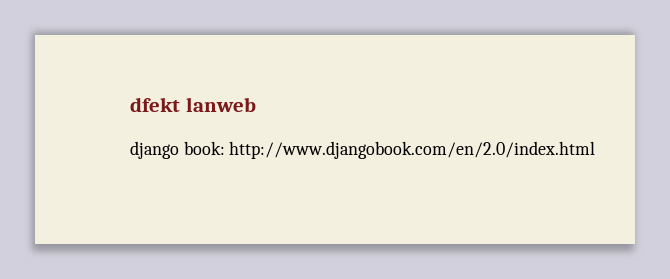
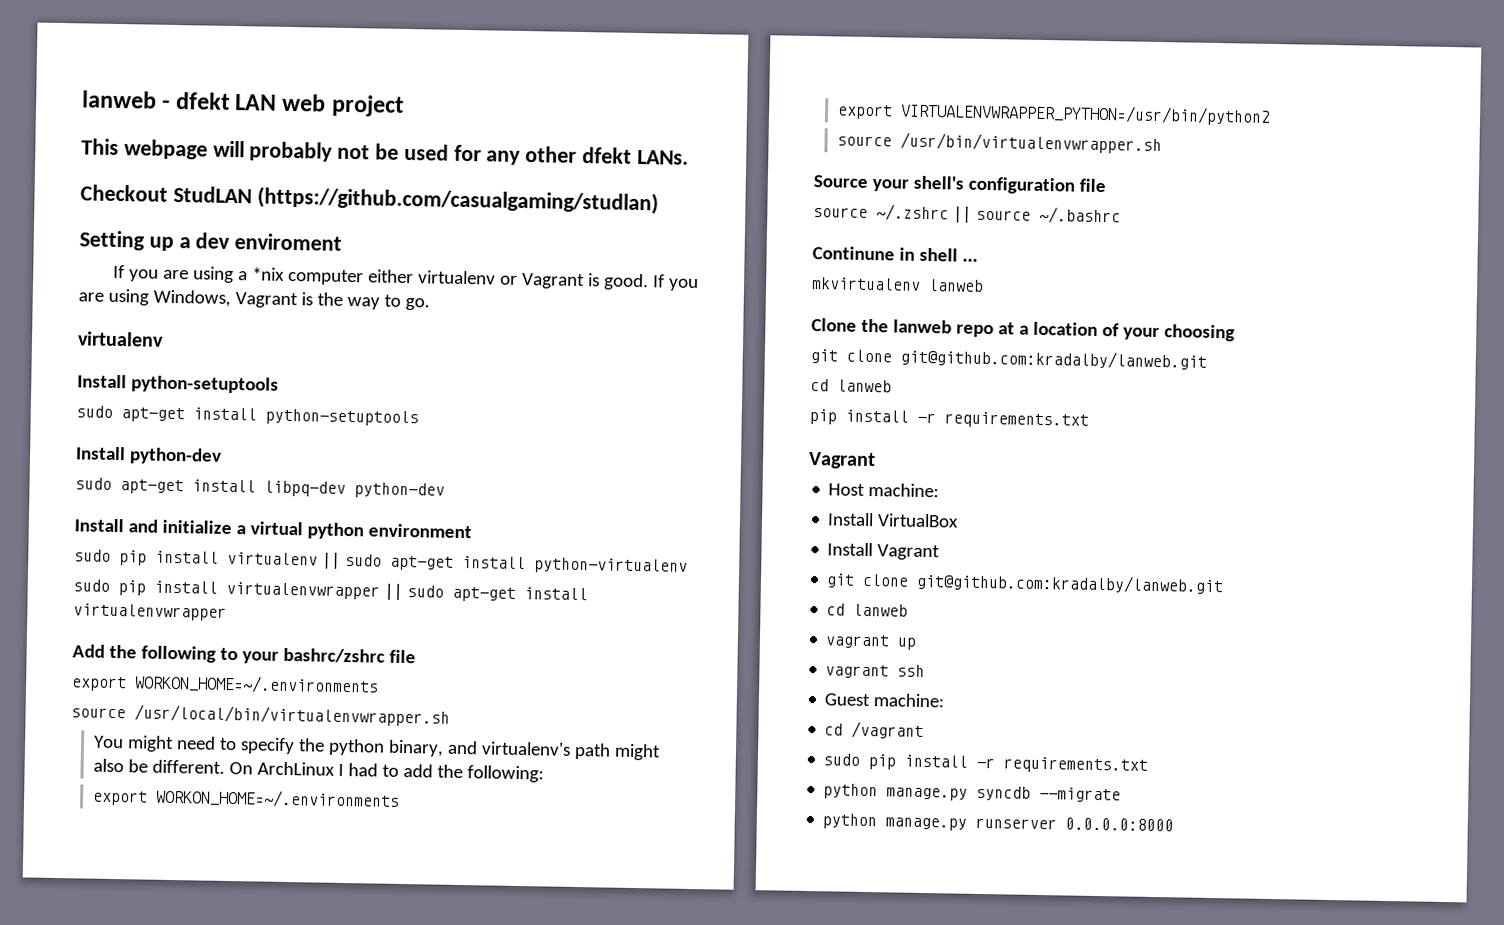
[130,97,256,112] [130,141,596,159] dfekt lanweb // django book: http://www.djangobook.com/en/2.0/index.html -> [82,90,404,117] [81,138,689,165] [80,184,659,215] [79,230,343,251] [112,264,700,292] [78,288,430,311] [77,331,164,347] [77,374,279,394] [76,405,419,427] [75,446,222,465] [75,477,445,499] [74,518,472,540] [74,549,688,575] [73,579,588,602] [73,603,227,621] [72,644,416,664] [71,674,379,695] [71,704,450,727] [93,735,662,761] [93,758,545,783] [92,788,401,809] [837,102,1272,126] [837,132,1163,155] [813,175,1106,195] [813,204,1121,225] [812,246,978,262] [812,277,984,292] [811,318,1235,342] [810,348,1207,370] [810,378,892,393] [809,408,1089,429] [808,451,876,470] [828,483,940,498] [827,512,960,528] [827,542,941,561] [826,572,1225,595] [826,603,909,617] [825,634,917,650] [825,664,926,679] [824,693,946,708] [824,721,925,740] [823,753,1149,774] [823,783,1122,803] [822,813,1175,832] lanweb - dfekt LAN web project // This webpage will probably not be used for any other dfekt LANs. // Checkout StudLAN (https://github.com/casualgaming/studlan) // Setting up a dev enviroment // If you are using a *nix computer either virtualenv or Vagrant is good. If you are using Windows, Vagrant is the way to go. // virtualenv // Install python-setuptools // sudo apt-get install python-setuptools // Install python-dev // sudo apt-get install libpq-dev python-dev // Install and initialize a virtual python environment // sudo pip install virtualenv || sudo apt-get install python-virtualenv // sudo pip install virtualenvwrapper || sudo apt-get install virtualenvwrapper // Add the following to your bashrc/zshrc file // export WORKON_HOME=~/.environments // source /usr/local/bin/virtualenvwrapper.sh // You might need to specify the python binary, and virtualenv's path might also be different. On ArchLinux I had to add the following: // export WORKON_HOME=~/.environments // export VIRTUALENVWRAPPER_PYTHON=/usr/bin/python2 // source /usr/bin/virtualenvwrapper.sh // Source your shell's configuration file // source ~/.zshrc || source ~/.bashrc // Continune in shell ... // mkvirtualenv lanweb // Clone the lanweb repo at a location of your choosing // git clone git@github.com:kradalby/lanweb.git // cd lanweb // pip install -r requirements.txt // Vagrant // Host machine: // Install VirtualBox // Install Vagrant // git clone git@github.com:kradalby/lanweb.git // cd lanweb // vagrant up // vagrant ssh // Guest machine: // cd /vagrant // sudo pip install -r requirements.txt // python manage.py syncdb --migrate // python manage.py runserver 0.0.0.0:8000

